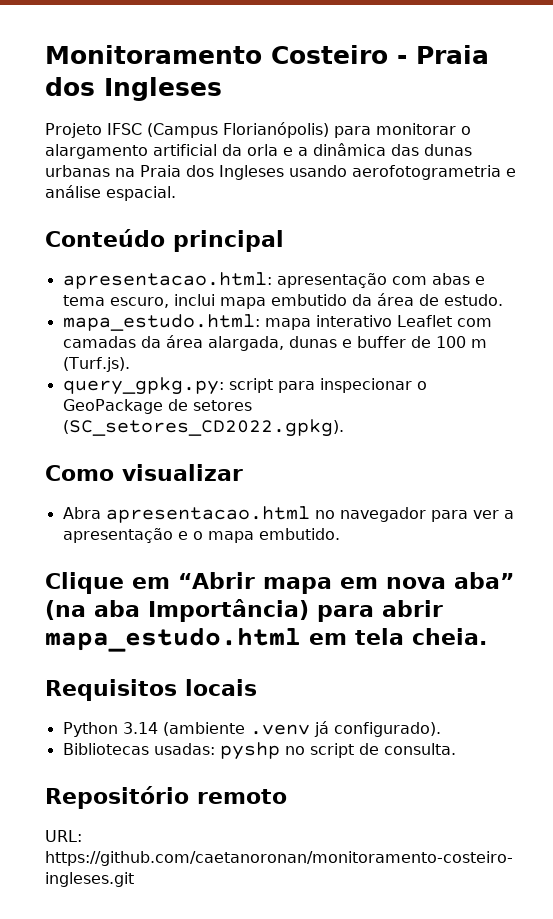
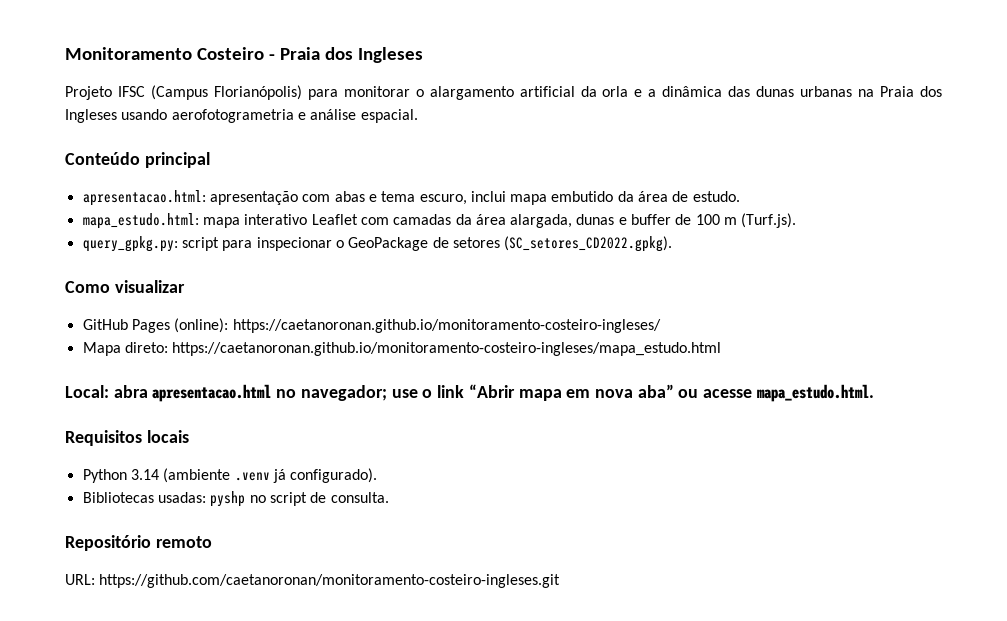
[62,506,514,523] [62,528,340,543] [45,572,170,594] Abra apresentacao.html no navegador para ver a apresentação e o mapa embutido. // Clique em -> [82,318,661,333] [82,342,722,356] [65,384,465,402] GitHub Pages (online): https://caetanoronan.github.io/monitoramento-costeiro-ingleses/ // Mapa direto: https://caetanoronan.github.io/monitoramento-costeiro-ingleses/mapa_estudo.html // Local: abra apresentacao.html no navegador; use o link
[45,599,443,622] [45,628,487,652] (na aba Importância) para abrir mapa_estudo.html em tela cheia. -> [678,384,874,402] ou acesse mapa_estudo.html.

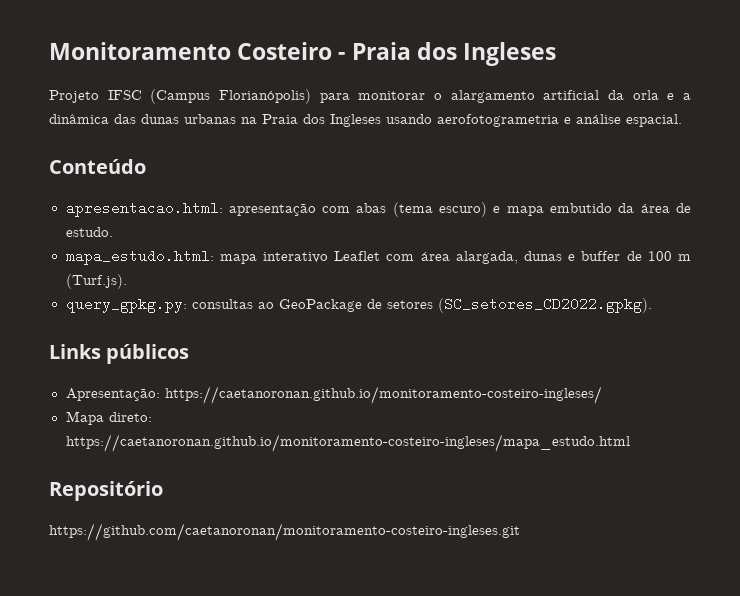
[144,152,210,168] principal -> (146, 166) none
[368,191,506,205] e tema escuro, inclui -> [392,202,501,217] (tema escuro) e
[393,214,472,225] camadas da -> (415, 257) none
[181,237,344,251] script para inspecionar o -> [191,299,274,309] consultas ao
[65,280,185,293] [82,318,229,333] Como visualizar // GitHub Pages (online): -> [49,344,190,364] [65,388,160,401] Links públicos // Apresentação:
[65,384,874,402] [65,430,189,446] [82,468,378,483] [82,491,389,507] [65,535,212,551] [65,574,95,585] Local: abra apresentacao.html no navegador; use o link “Abrir mapa em nova aba” ou acesse mapa_estudo.html. // Requisitos locais // Python 3.14 (ambiente .venv já configurado). // Bibliotecas usadas: pyshp no script de consulta. // Repositório remoto // URL: -> [49,481,163,501] Repositório //

